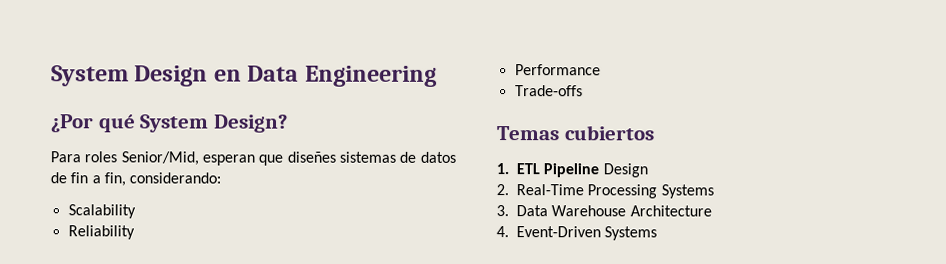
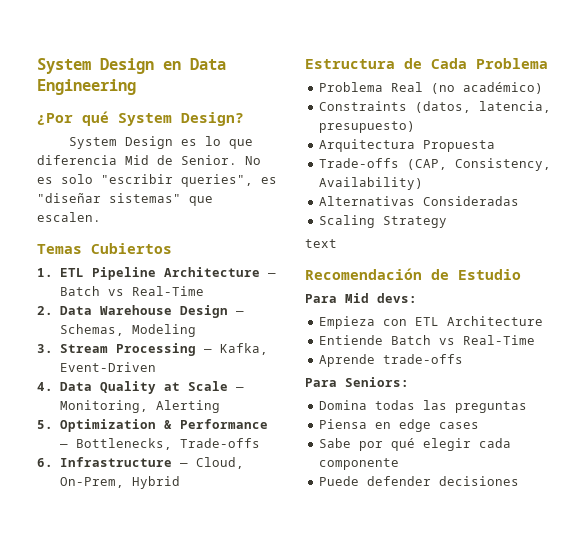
[50,151,456,166] [50,172,222,187] [67,204,136,219] [67,225,135,240] [514,64,601,76] [514,85,583,97] Para roles Senior/Mid, esperan que diseñes sistemas de datos de fin a fin, considerando: // Scalability // Reliability // Performance // Trade-offs -> [69,136,254,149] [37,155,261,165] [37,174,277,187] [37,193,213,206] [37,212,101,222] System Design es lo que diferencia Mid de Senior. No es solo "escribir queries", es "diseñar sistemas" que escalen.
[563,125,655,141] cubiertos -> [91,243,172,254] Cubiertos
[602,163,648,178] [496,184,714,199] [496,205,712,217] [496,226,658,241] Design // 2. Real-Time Processing Systems // 3. Data Warehouse Architecture // 4. Event-Driven Systems -> [163,267,276,277] [59,286,204,296] [37,305,244,318] [59,324,196,337] [37,343,268,356] [59,362,156,372] [37,381,244,394] [59,400,220,413] [37,419,268,432] [59,438,260,450] [37,457,244,469] [59,476,180,489] [305,58,548,69] [318,82,543,94] [318,101,551,113] [318,121,415,133] [318,139,495,152] [318,158,551,171] [318,177,423,190] [318,196,519,206] [318,215,447,228] [305,239,337,248] [305,268,521,280] [305,293,417,303] [318,316,543,329] [318,335,535,345] [318,354,463,367] [305,377,409,387] [318,400,527,413] [318,419,479,432] [318,438,511,451] [318,458,399,470] [318,476,519,486] Architecture — Batch vs Real-Time // 2. Data Warehouse Design — Schemas, Modeling // 3. Stream Processing — Kafka, Event-Driven // 4. Data Quality at Scale — Monitoring, Alerting // 5. Optimization & Performance — Bottlenecks, Trade-offs // 6. Infrastructure — Cloud, On-Prem, Hybrid // Estructura de Cada Problema // Problema Real (no académico) // Constraints (datos, latencia, presupuesto) // Arquitectura Propuesta // Trade-offs (CAP, Consistency, Availability) // Alternativas Consideradas // Scaling Strategy // text // Recomendación de Estudio // Para Mid devs: // Empieza con ETL Architecture // Entiende Batch vs Real-Time // Aprende trade-offs // Para Seniors: // Domina todas las preguntas // Piensa en edge cases // Sabe por qué elegir cada componente // Puede defender decisiones

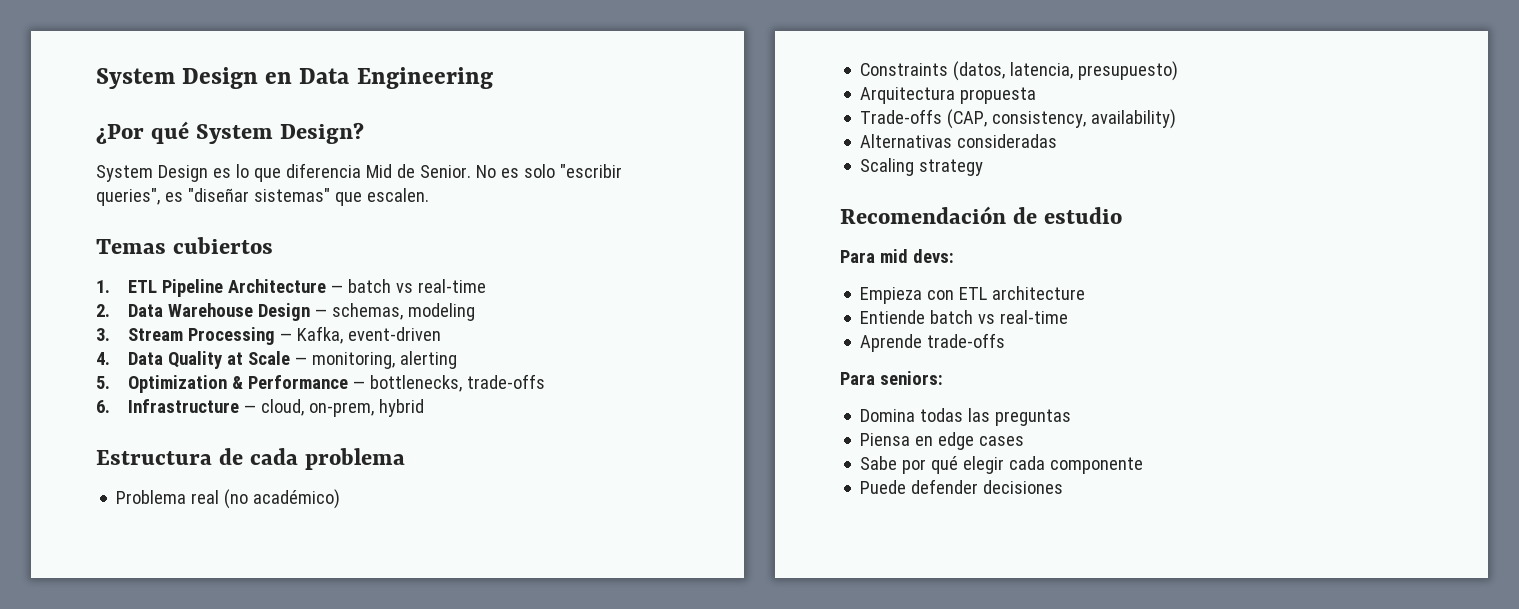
[91,243,172,254] Cubiertos -> [172,237,273,254] cubiertos
[59,286,204,296] Batch vs Real-Time -> [348,279,486,293] batch vs real-time
[59,324,196,337] Schemas, Modeling -> [332,303,475,321] schemas, modeling
[59,362,156,372] Event-Driven -> [348,327,442,341] event-driven
[59,400,220,413] Monitoring, Alerting -> [311,351,457,369] monitoring, alerting
[75,438,260,450] Bottlenecks, Trade-offs -> [370,374,545,392] bottlenecks, trade-offs
[195,457,244,469] [59,476,180,489] Cloud, On-Prem, Hybrid -> [261,399,425,417] cloud, on-prem, hybrid
[431,58,548,69] [318,82,423,92] Cada Problema // Problema Real -> [249,448,405,470] [116,490,220,504] cada problema // Problema real
[422,140,495,152] Propuesta -> [960,87,1037,104] propuesta
[454,158,551,171] [318,177,423,190] Consistency, Availability) -> [992,109,1177,129] consistency, availability)
[422,196,519,206] Consideradas -> [957,134,1058,148] consideradas
[382,216,447,228] [305,239,337,248] Strategy // text -> [919,159,984,176] strategy
[458,269,521,280] [305,293,369,303] Estudio // Para Mid -> [1043,207,1122,224] [840,249,908,263] estudio // Para mid
[446,316,543,326] Architecture -> [992,286,1086,300] architecture
[390,335,535,345] Batch vs Real-Time -> [930,310,1069,324] batch vs real-time
[345,377,409,387] Seniors: -> [879,371,943,385] seniors:

